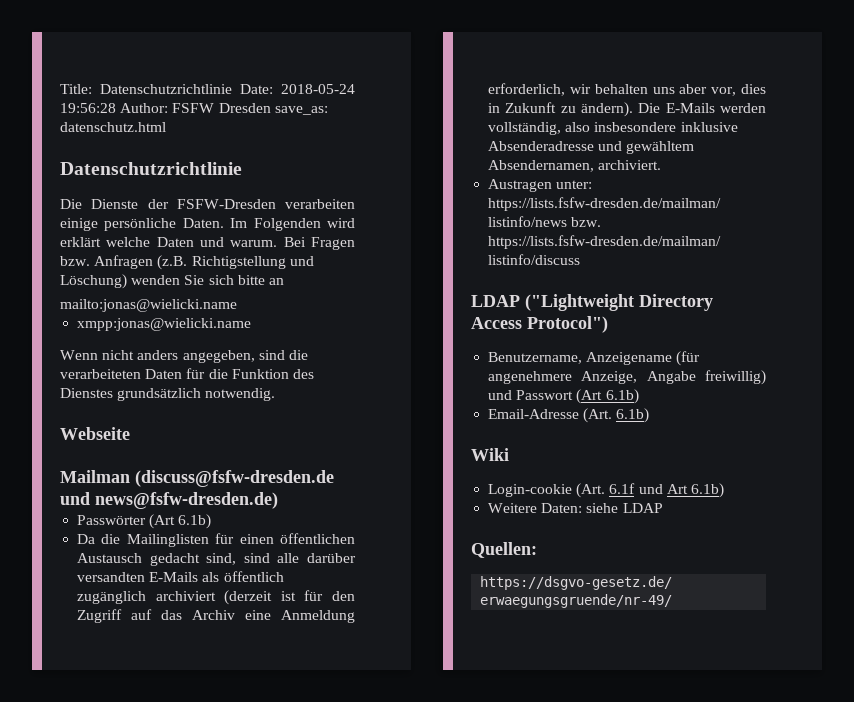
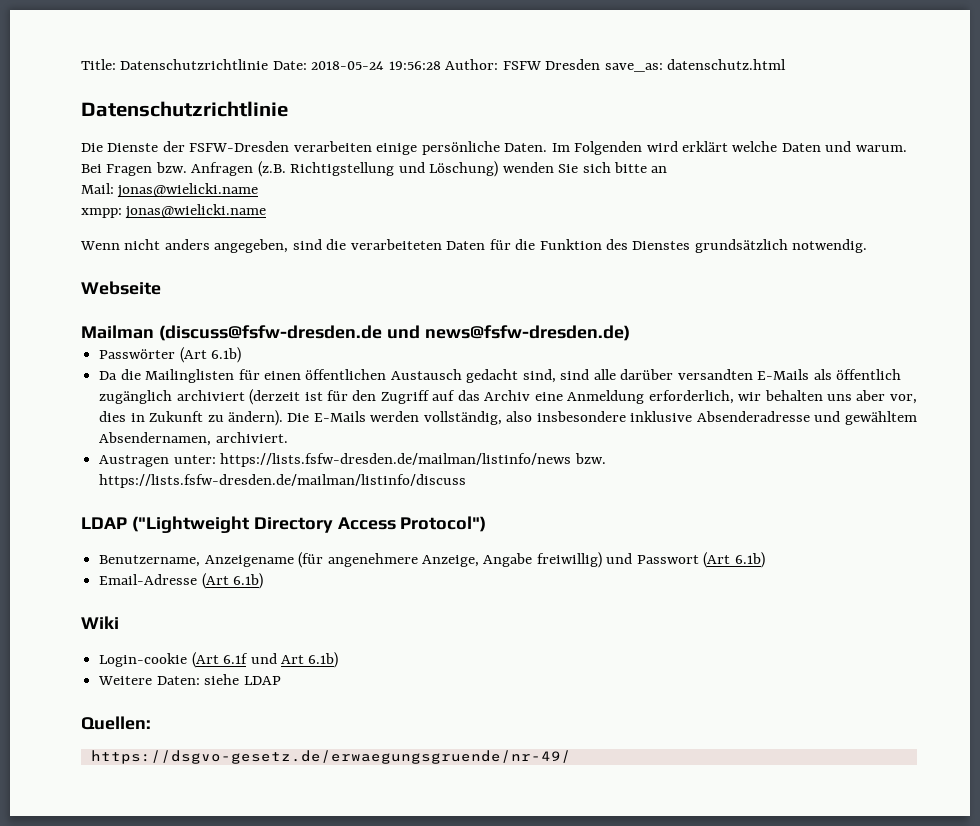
[60,299,237,312] [77,318,252,331] mailto:jonas@wielicki.name // xmpp:jonas@wielicki.name -> [81,183,259,198] [81,204,267,219] Mail: jonas@wielicki.name // xmpp: jonas@wielicki.name
[583,408,613,423] (Art. -> [201,573,229,589] (Art
[576,483,606,498] (Art. -> [191,652,219,668] (Art

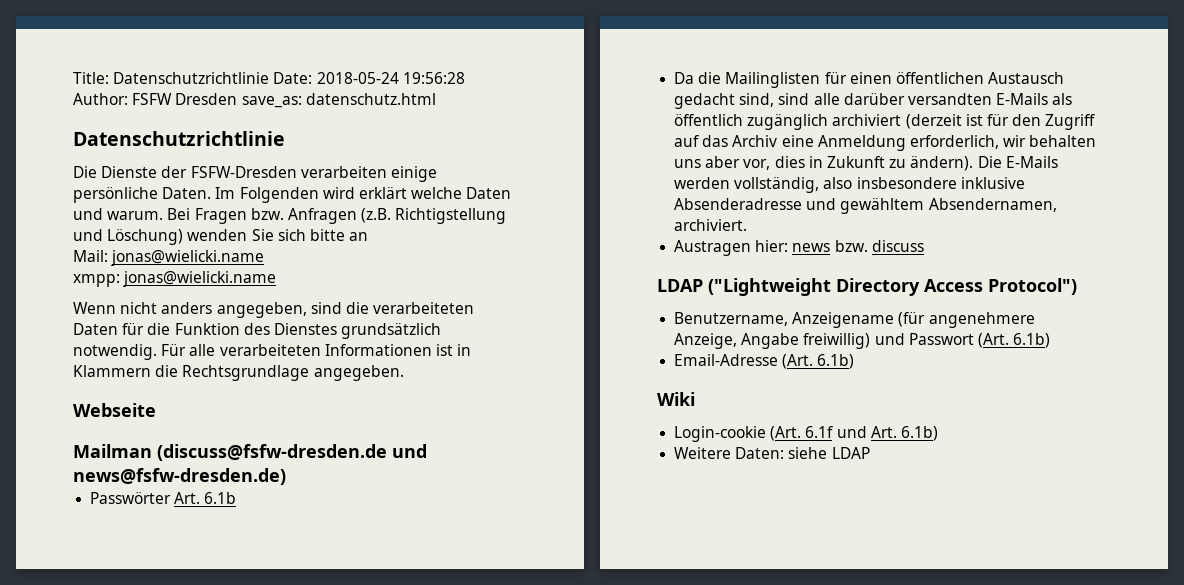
(868, 246) none -> [161,344,472,356] [73,365,404,381] Für alle verarbeiteten Informationen ist in Klammern die Rechtsgrundlage angegeben.
[179,347,242,363] (Art 6.1b) -> [174,492,237,504] Art. 6.1b
[173,453,606,467] [99,474,467,488] unter: https://lists.fsfw-dresden.de/mailman/listinfo/news bzw. https://lists.fsfw-dresden.de/mailman/listinfo/discuss -> [755,240,924,252] hier: news bzw. discuss
[703,552,731,568] (Art -> [977,333,1009,348] (Art.
[201,573,229,589] (Art -> [782,354,814,369] (Art.
[191,652,219,668] (Art -> [770,426,802,441] (Art.
[280,655,304,664] Art -> [870,426,897,438] Art.
[81,716,151,730] [90,750,571,764] // Quellen: // https://dsgvo-gesetz.de/erwaegungsgruende/nr-49/ -> (870, 453) none

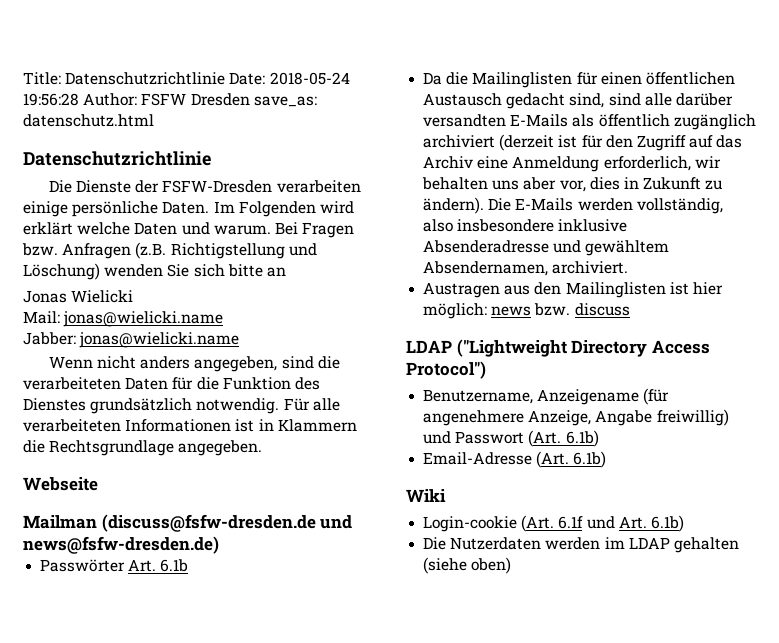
(369, 236) none -> [23,290,134,303] // Jonas Wielicki
[73,274,120,287] xmpp: -> [23,332,76,345] Jabber:
[755,240,789,252] hier: -> [504,282,723,298] [423,303,488,319] aus den Mailinglisten ist hier möglich:
[674,447,870,459] Weitere Daten: siehe LDAP -> [423,537,739,553] [423,557,512,574] Die Nutzerdaten werden im LDAP gehalten (siehe oben)

